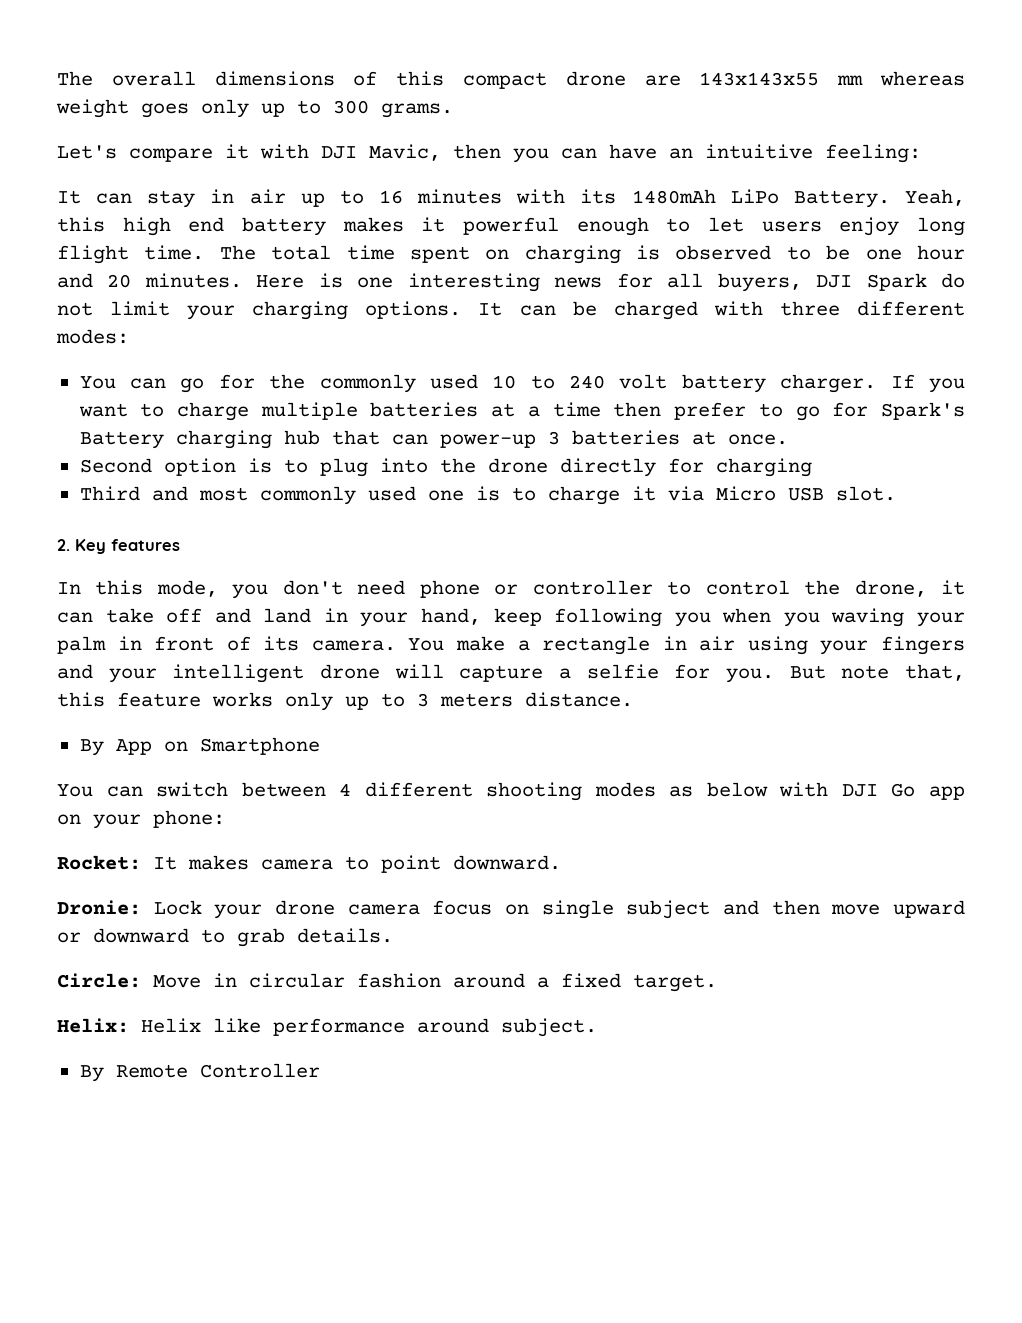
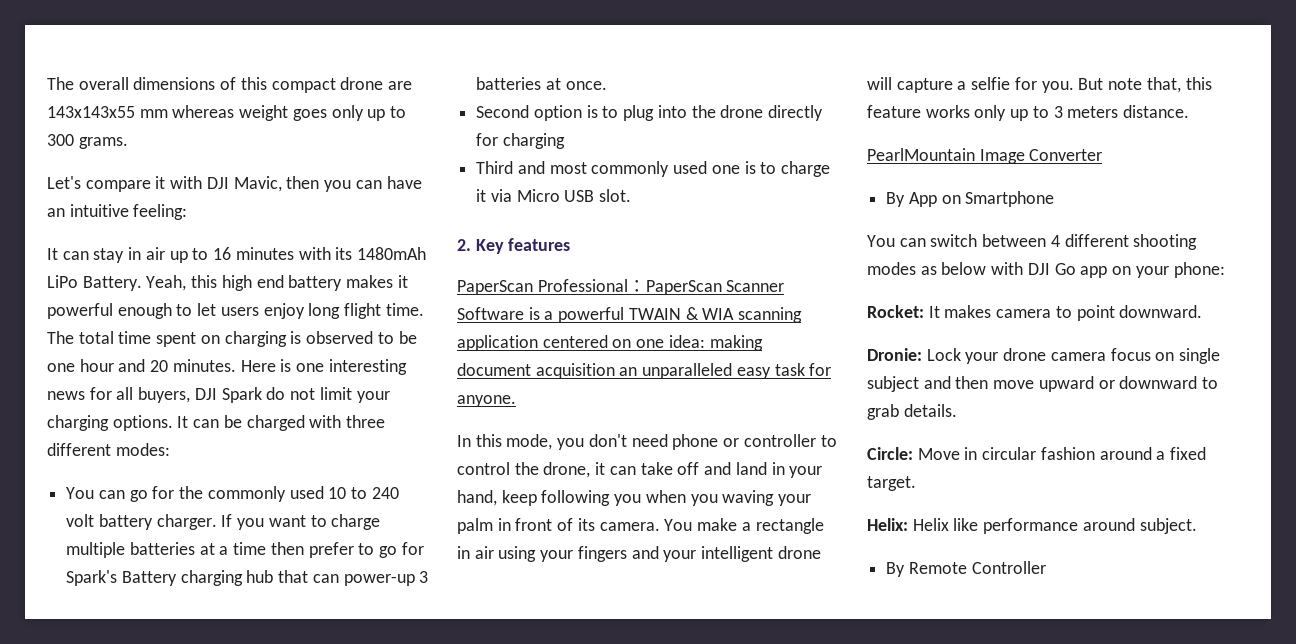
(180, 545) none -> [457,279,785,295] [457,307,803,323] [457,335,763,351] [457,363,832,379] [457,395,516,407] // PaperScan Professional：PaperScan Scanner Software is a powerful TWAIN & WIA scanning application centered on one idea: making document acquisition an unparalleled easy task for anyone.
(633, 699) none -> [867,148,1103,164] // PearlMountain Image Converter

